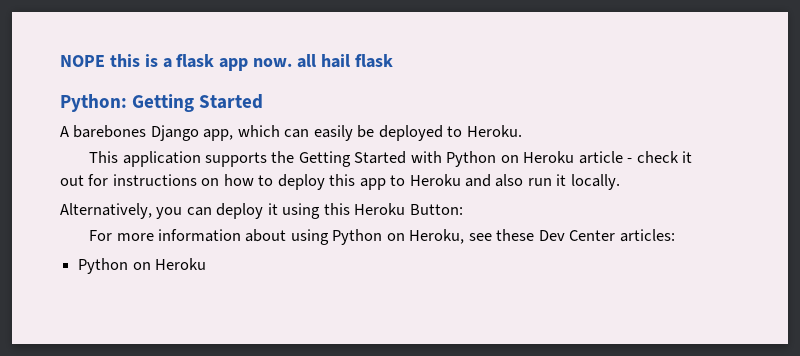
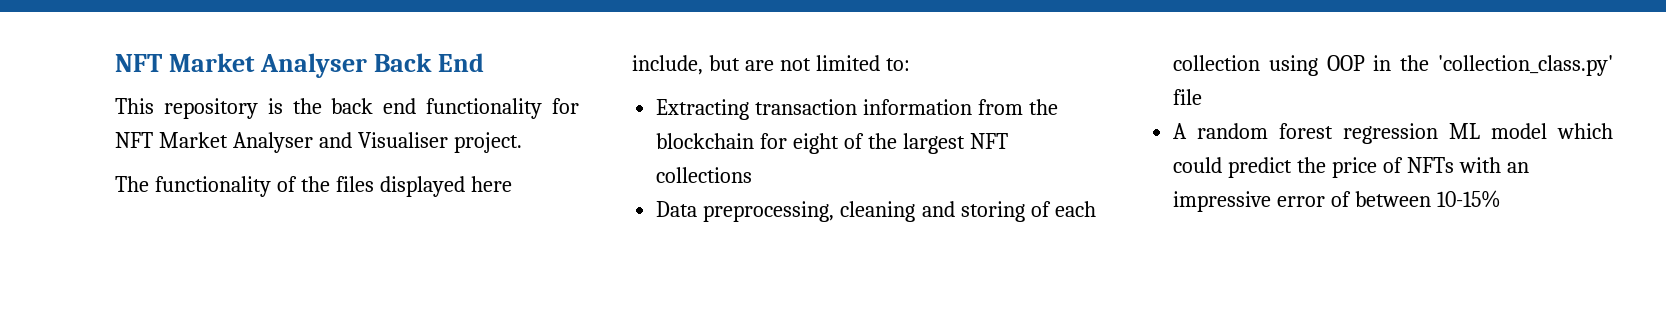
[60,54,393,71] [60,94,264,112] [60,125,522,141] [89,151,692,167] [60,174,620,190] [60,203,463,219] [89,229,675,245] [78,258,207,274] NOPE this is a flask app now. all hail flask // Python: Getting Started // A barebones Django app, which can easily be deployed to Heroku. // This application supports the Getting Started with Python on Heroku article - check it out for instructions on how to deploy this app to Heroku and also run it locally. // Alternatively, you can deploy it using this Heroku Button: // For more information about using Python on Heroku, see these Dev Center articles: // Python on Heroku -> [115,53,484,78] [115,98,579,119] [115,132,522,153] [115,176,512,197] [632,55,910,75] [656,99,1058,120] [656,133,1008,154] [656,167,753,183] [656,201,1096,222] [1173,55,1613,76] [1173,89,1203,105] [1173,123,1613,144] [1173,157,1529,178] [1173,190,1501,212] NFT Market Analyser Back End // This repository is the back end functionality for NFT Market Analyser and Visualiser project. // The functionality of the files displayed here include, but are not limited to: // Extracting transaction information from the blockchain for eight of the largest NFT collections // Data preprocessing, cleaning and storing of each collection using OOP in the 'collection_class.py' file // A random forest regression ML model which could predict the price of NFTs with an impressive error of between 10-15%

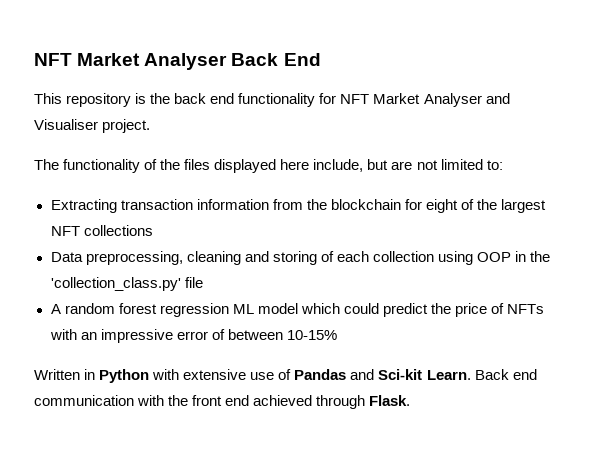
(1501, 199) none -> [34,369,537,383] [34,395,411,409] // Written in Python with extensive use of Pandas and Sci-kit Learn. Back end communication with the front end achieved through Flask.

